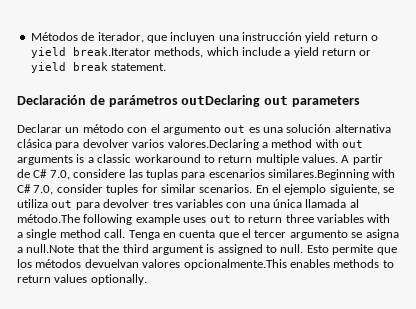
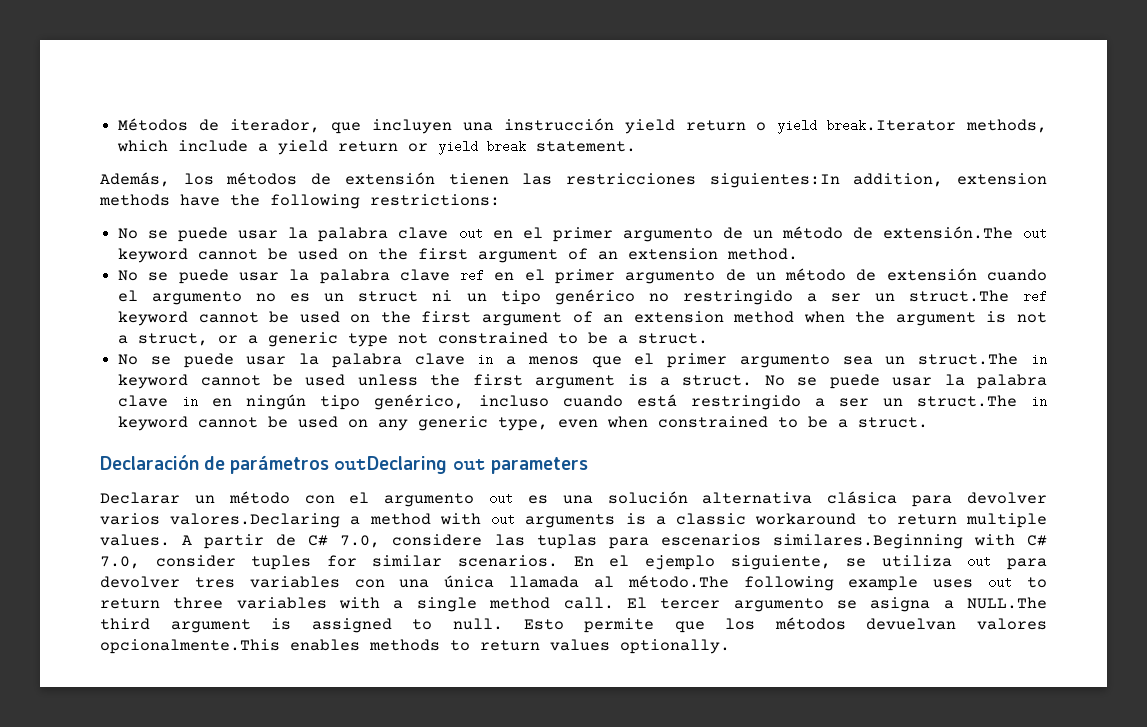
(167, 67) none -> [100,172,1047,188] [99,194,500,209] [118,226,1047,242] [118,248,799,263] [118,268,1047,284] [118,289,1048,305] [118,311,1048,326] [118,332,709,347] [118,353,1047,368] [118,374,1048,389] [118,394,1048,410] [118,416,929,431] // Además, los métodos de extensión tienen las restricciones siguientes:In addition, extension methods have the following restrictions: // No se puede usar la palabra clave out en el primer argumento de un método de extensión.The out keyword cannot be used on the first argument of an extension method. // No se puede usar la palabra clave ref en el primer argumento de un método de extensión cuando el argumento no es un struct ni un tipo genérico no restringido a ser un struct.The ref keyword cannot be used on the first argument of an extension method when the argument is not a struct, or a generic type not constrained to be a struct. // No se puede usar la palabra clave in a menos que el primer argumento sea un struct.The in keyword cannot be used unless the first argument is a struct. No se puede usar la palabra clave in en ningún tipo genérico, incluso cuando está restringido a ser un struct.The in keyword cannot be used on any generic type, even when constrained to be a struct.
[128,229,251,240] Tenga en cuenta que el -> [626,597,647,608] El
[26,244,120,253] null.Note that the -> [967,597,1047,609] NULL.The

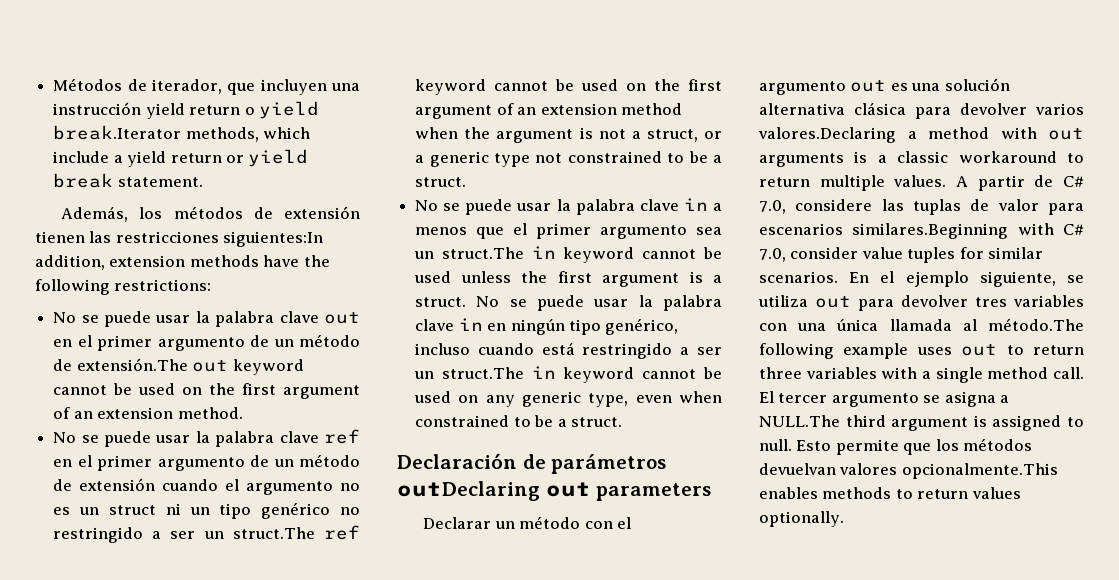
(597, 541) none -> [970,199,1039,211] de valor
(236, 561) none -> [861,247,903,259] value

